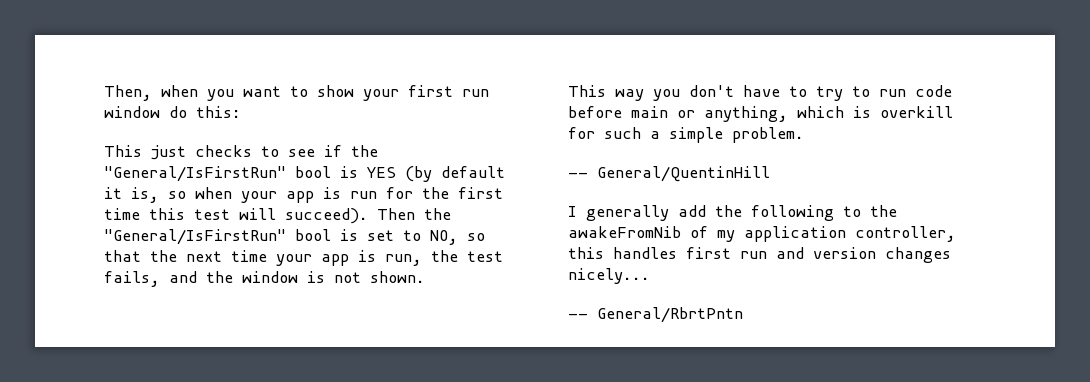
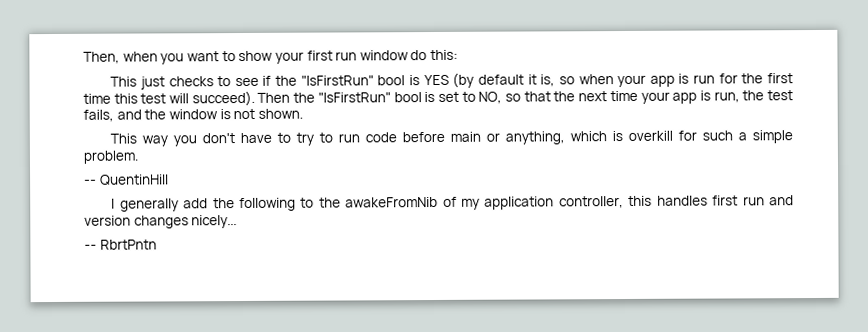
[104,166,286,182] "General/IsFirstRun" -> [300,75,374,86] "IsFirstRun"
[104,229,286,245] "General/IsFirstRun" -> [317,92,391,103] "IsFirstRun"
[597,166,770,182] General/QuentinHill -> [99,174,169,186] QuentinHill
[597,307,743,323] General/RbrtPntn -> [99,239,157,250] RbrtPntn

